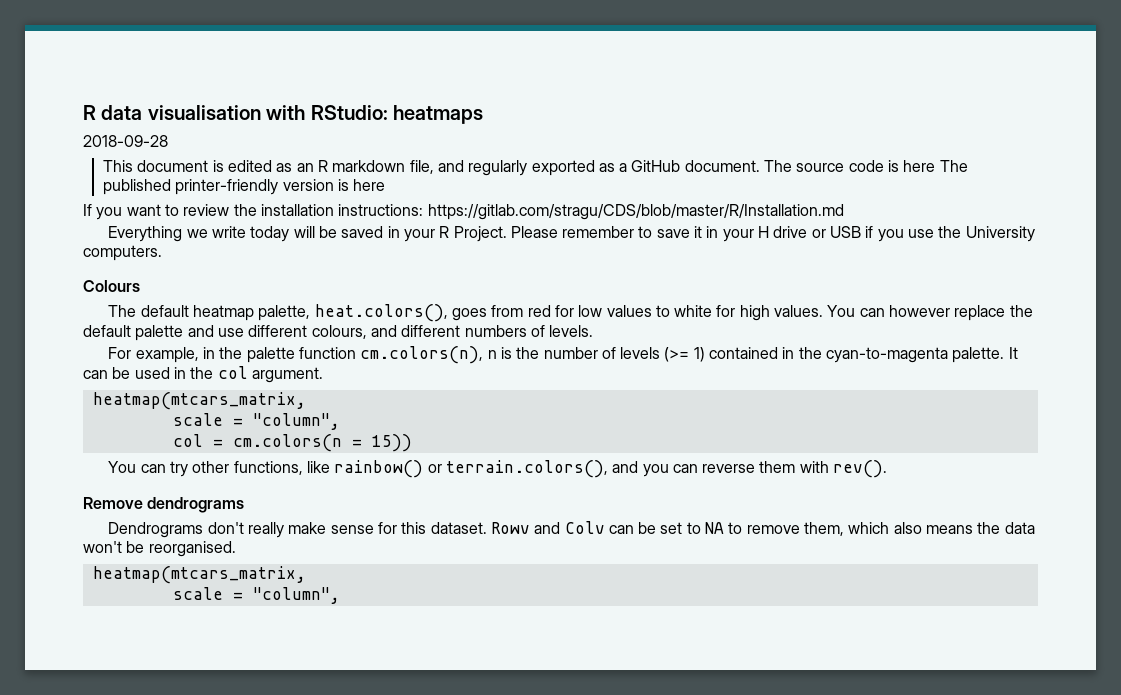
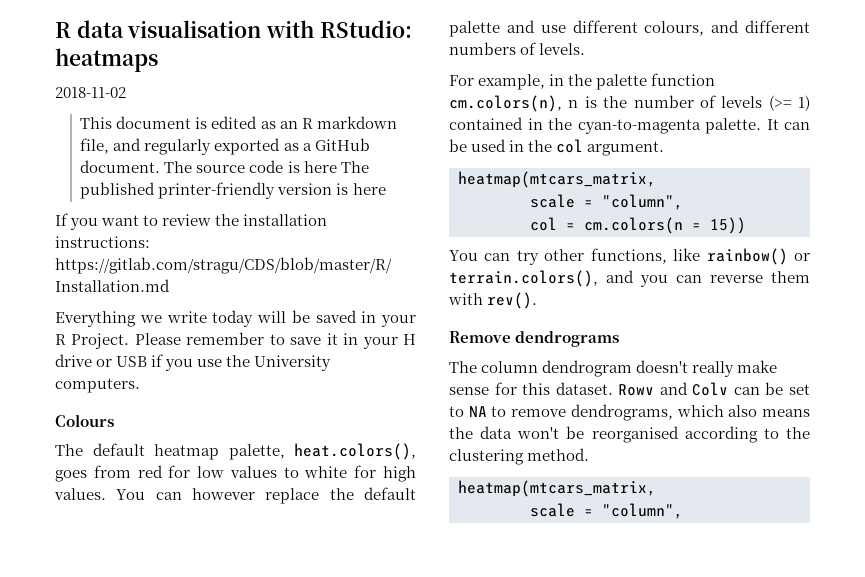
[83,135,168,147] 2018-09-28 -> [55,87,126,98] 2018-11-02
[108,522,244,538] Dendrograms don't -> [449,360,689,377] The column dendrogram doesn't
[804,522,845,536] them, -> [570,404,673,421] dendrograms,
[148,541,236,557] reorganised. -> [591,426,810,443] [449,448,590,465] reorganised according to the clustering method.

